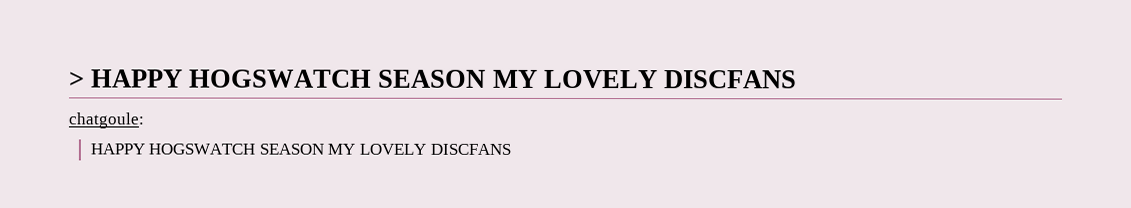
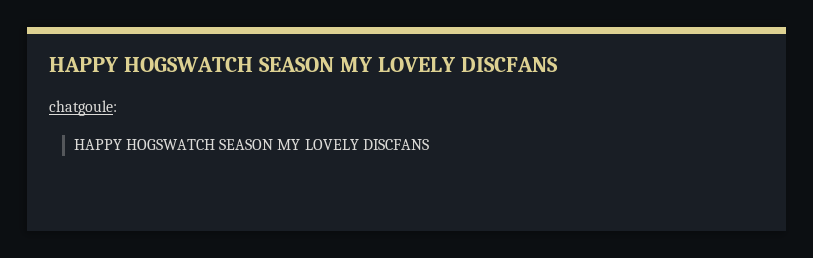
[69,71,85,88] > -> (49, 64) none

